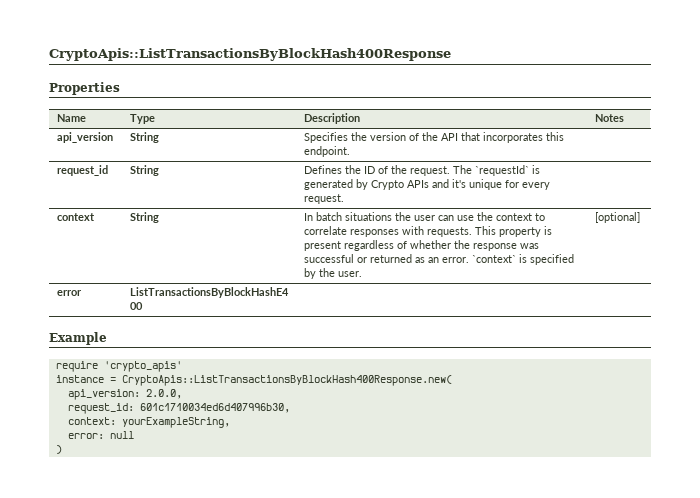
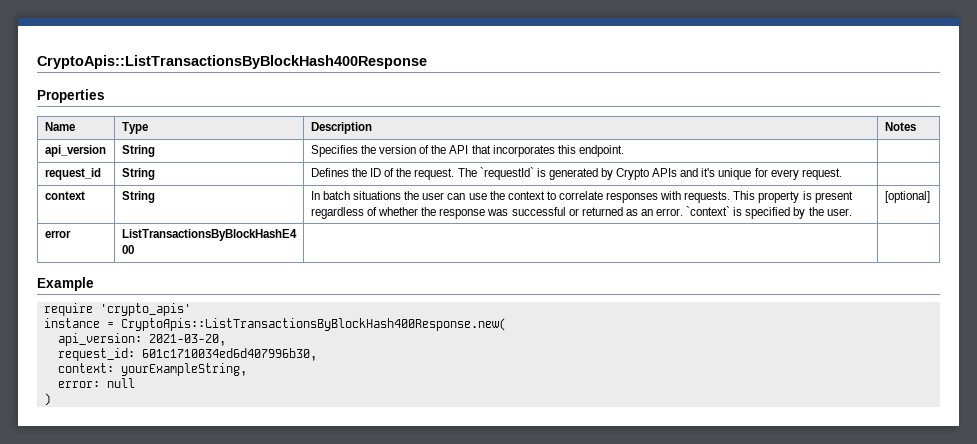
[145,389,182,399] 2.0.0, -> [148,334,226,346] 2021-03-20,

